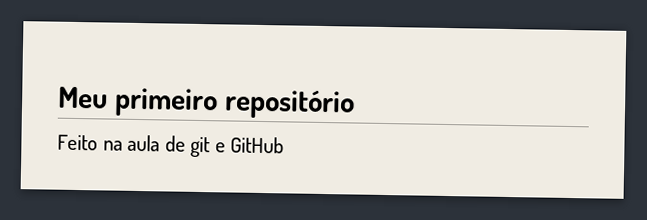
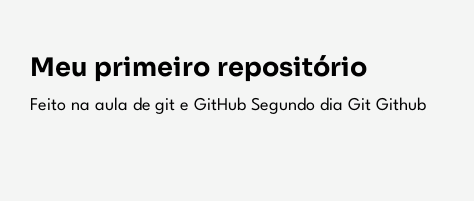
(285, 145) none -> [251,97,426,114] Segundo dia Git Github

